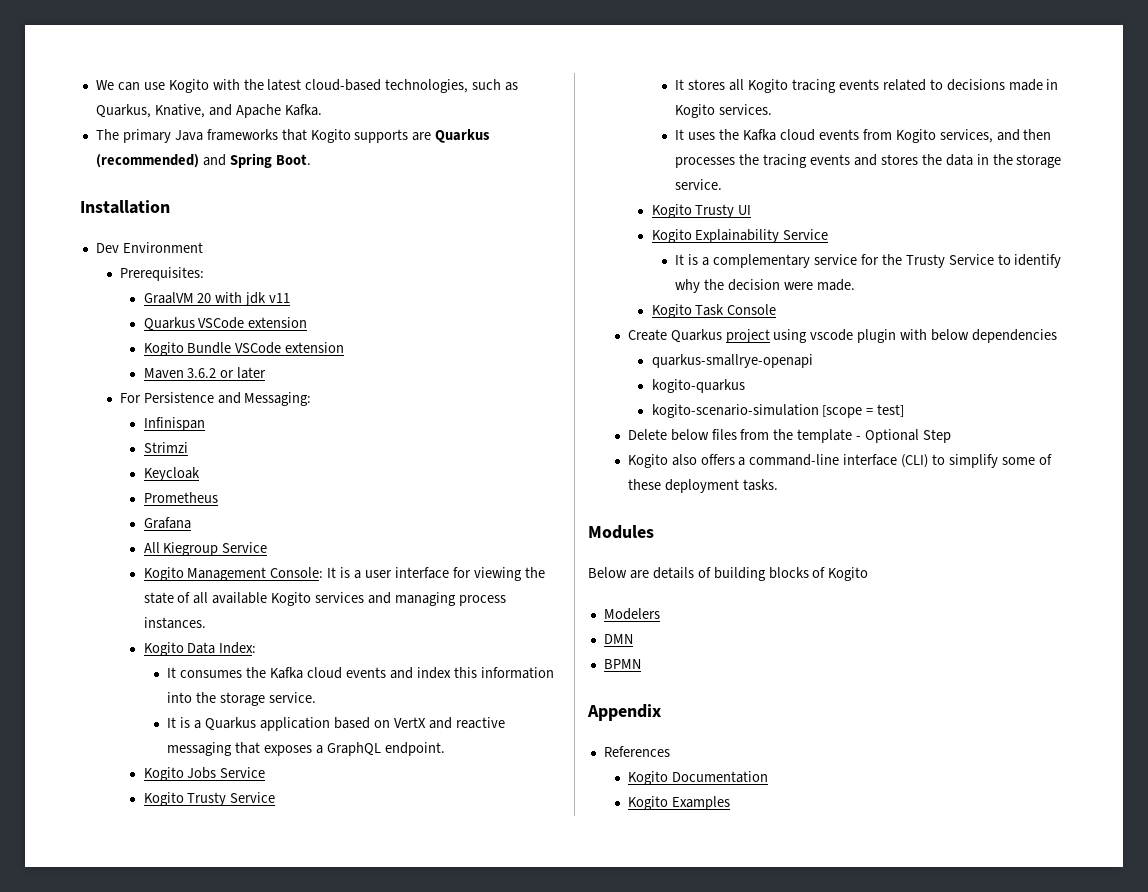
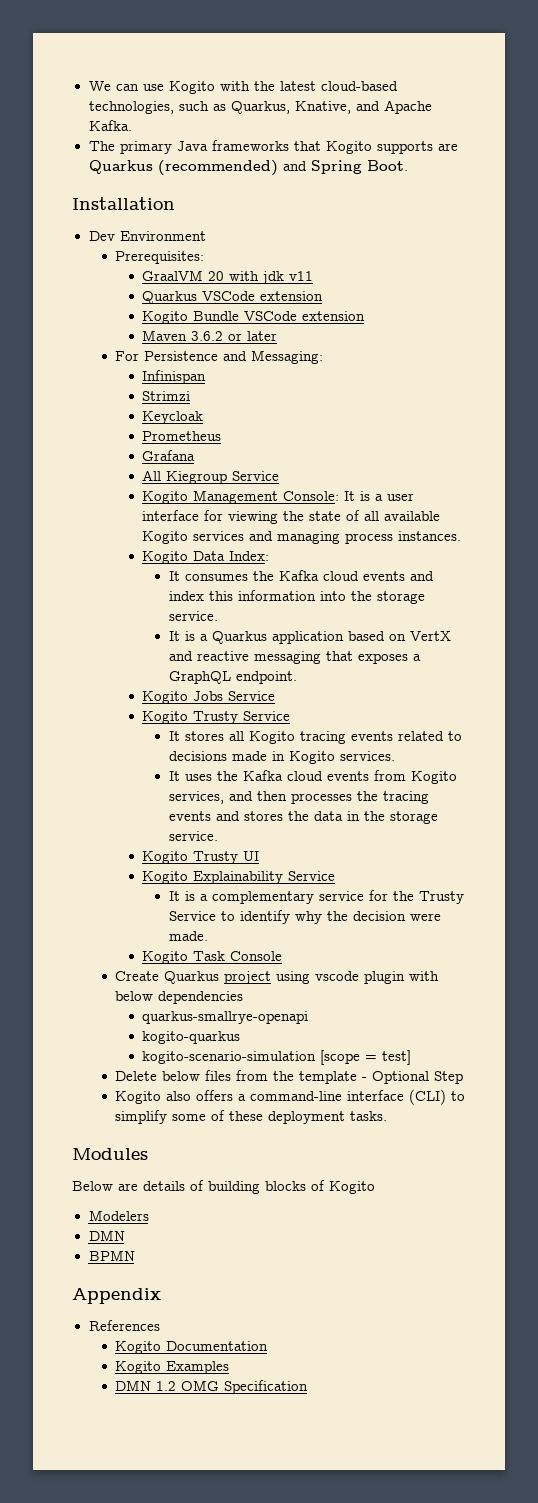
(730, 803) none -> [115,1380,309,1394] // DMN 1.2 OMG Specification

